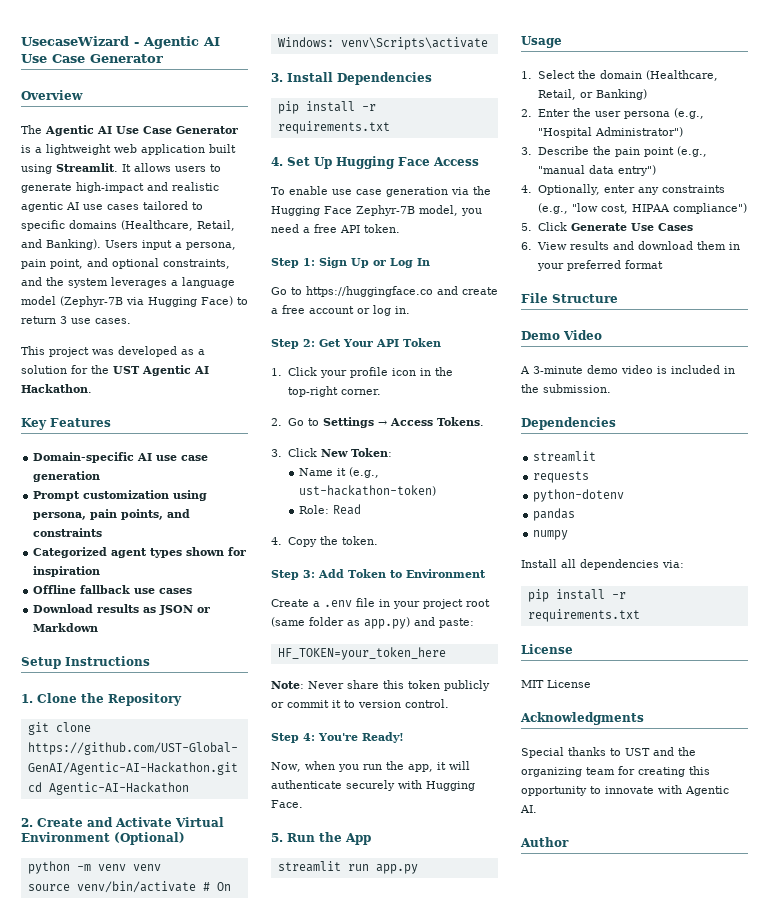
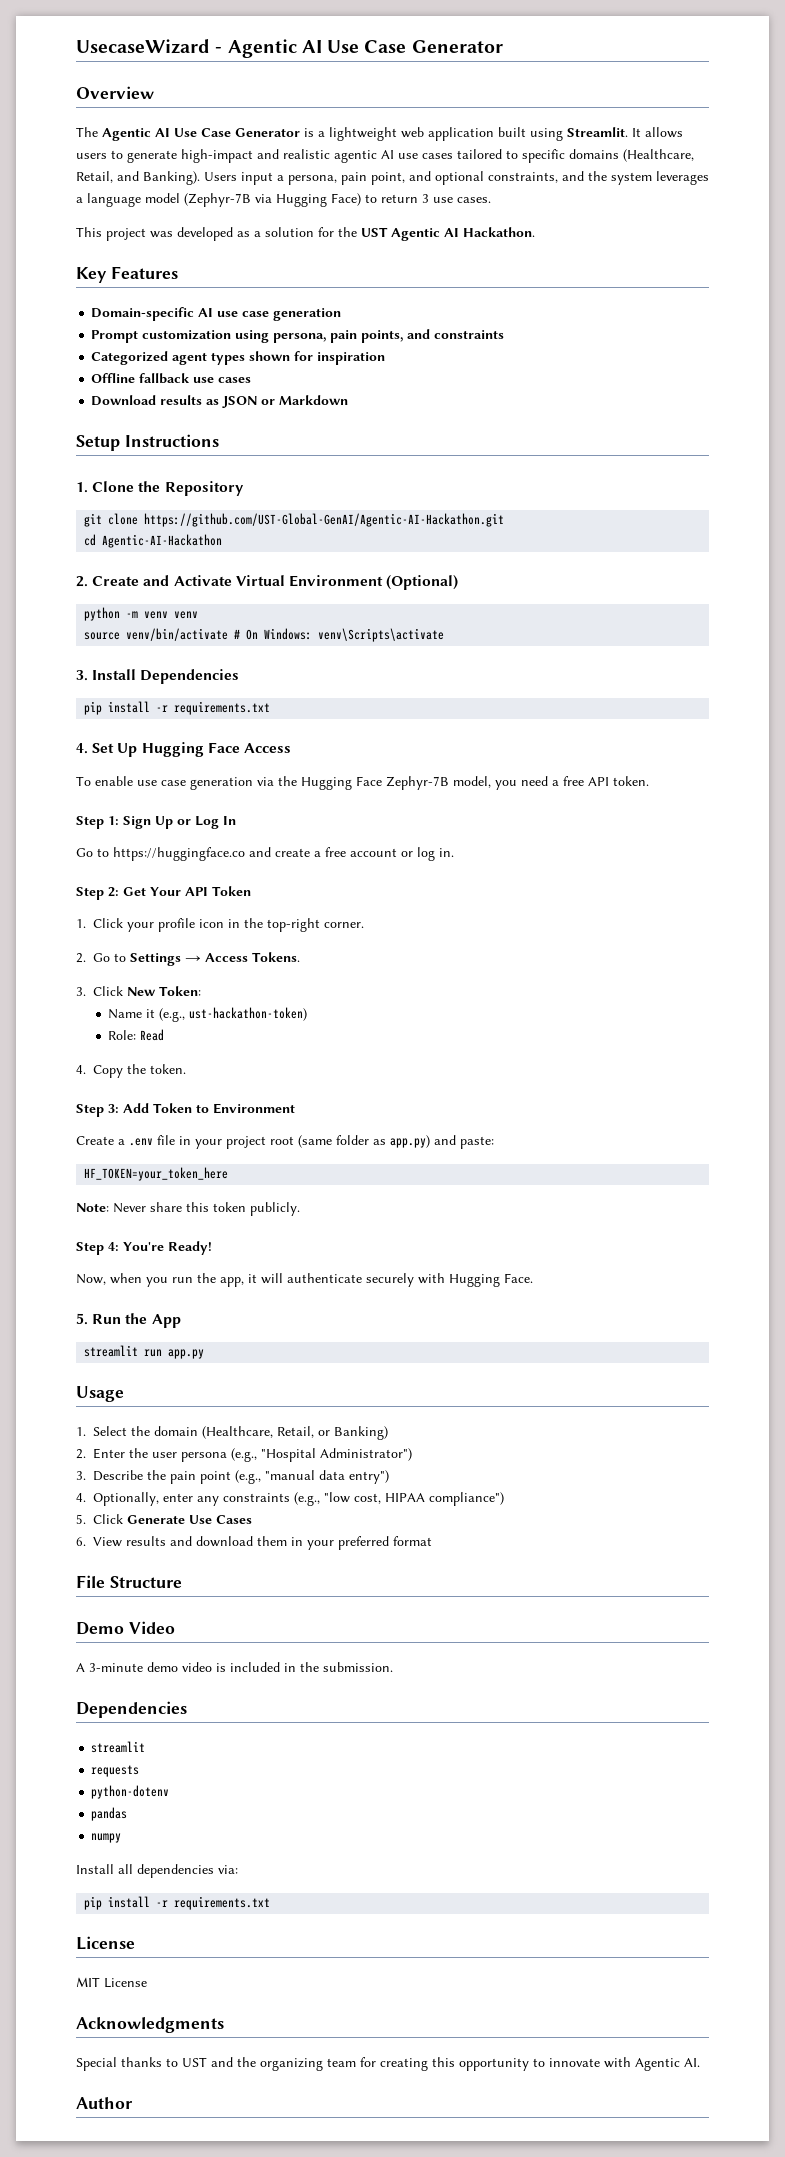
[444,680,490,691] [271,699,449,708] publicly or commit it to version control. -> [250,1202,300,1216] publicly.

